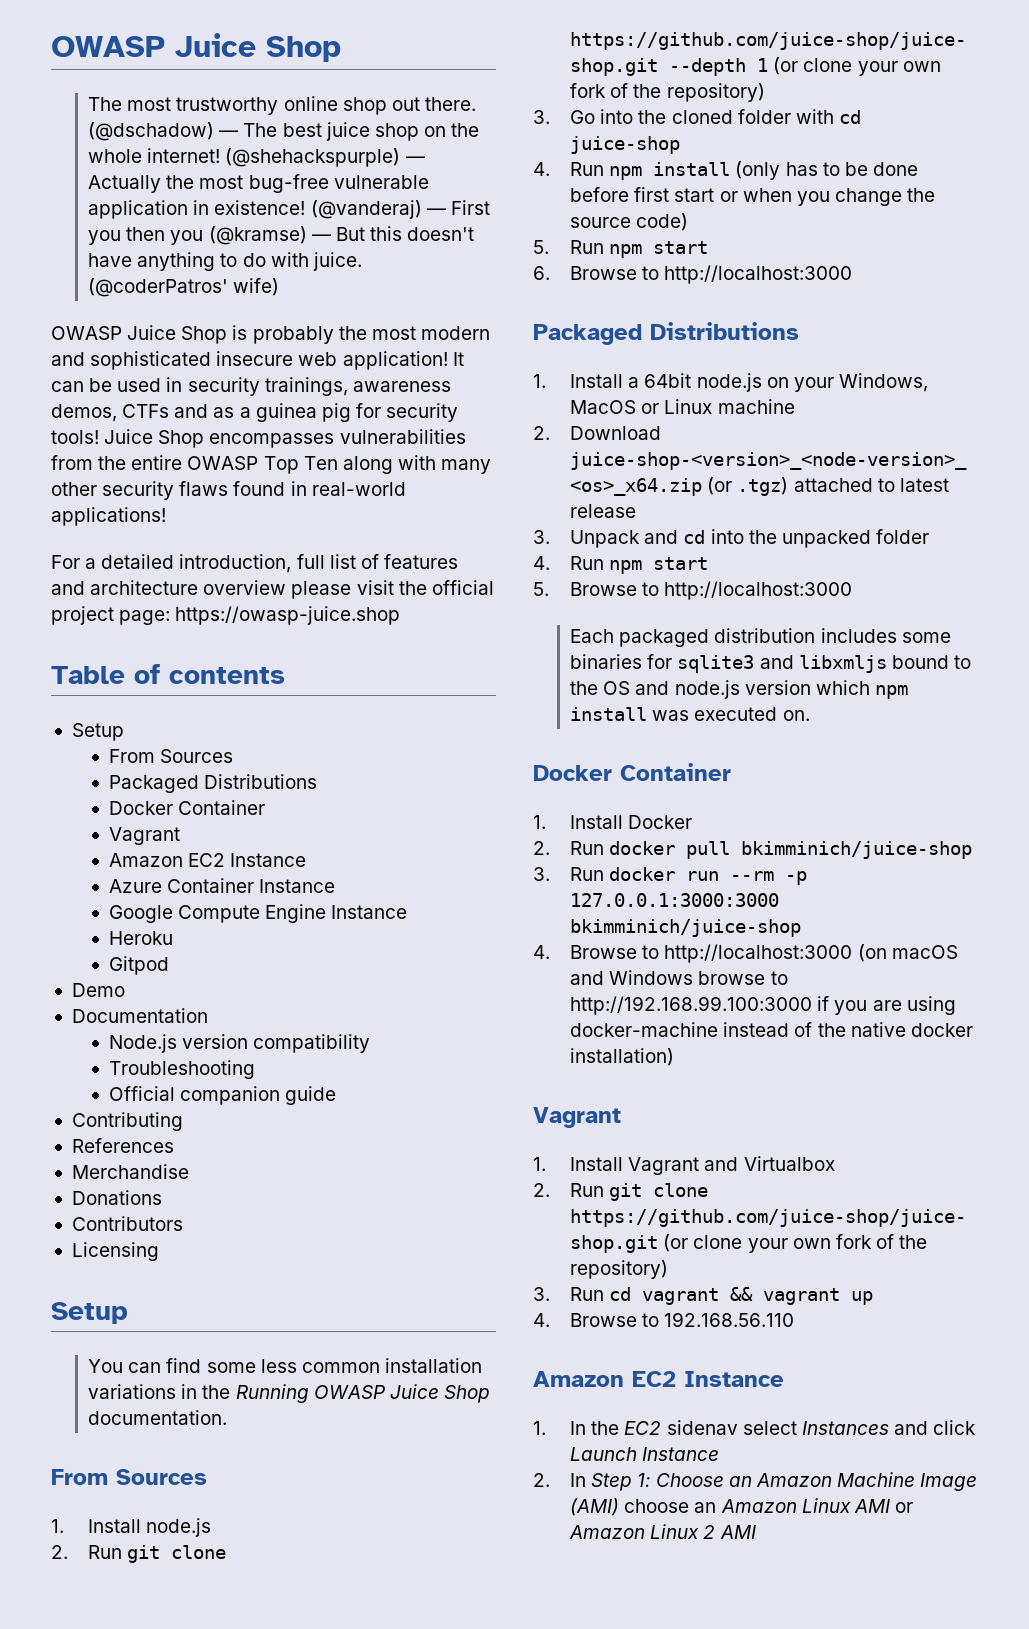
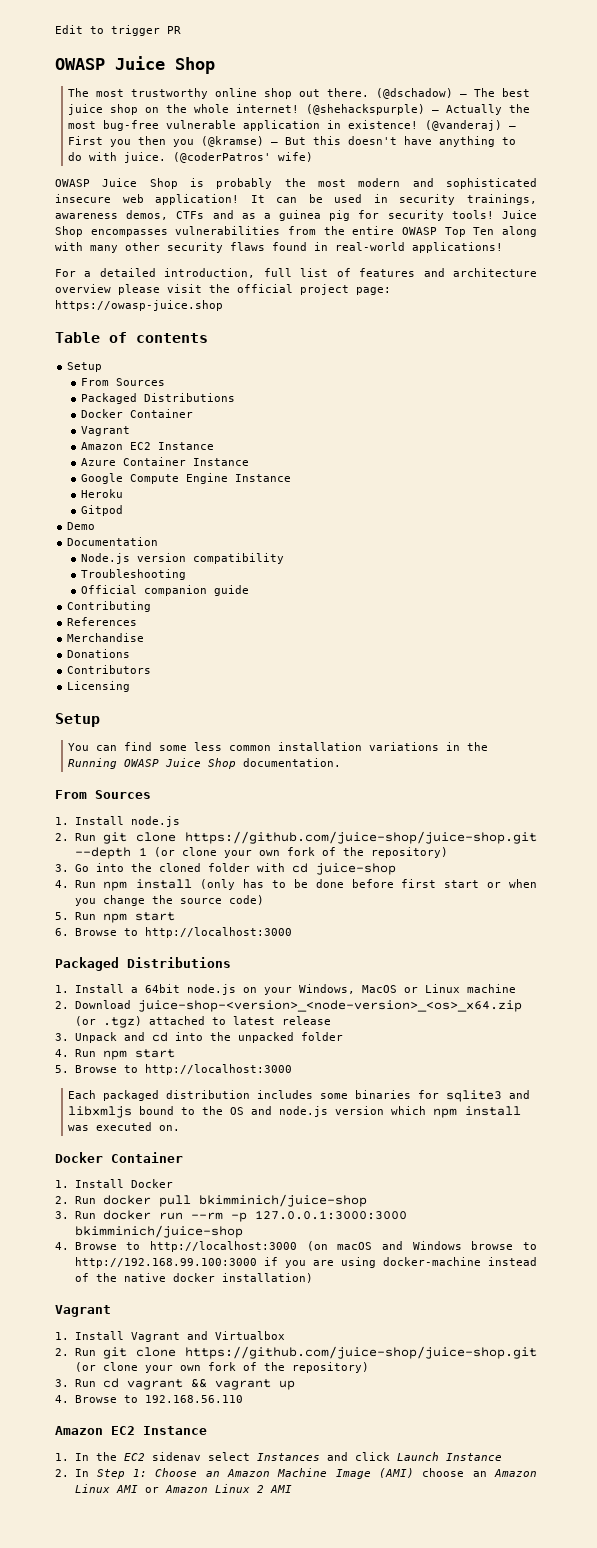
(51, 46) none -> [55,25,181,36] Edit to trigger PR //

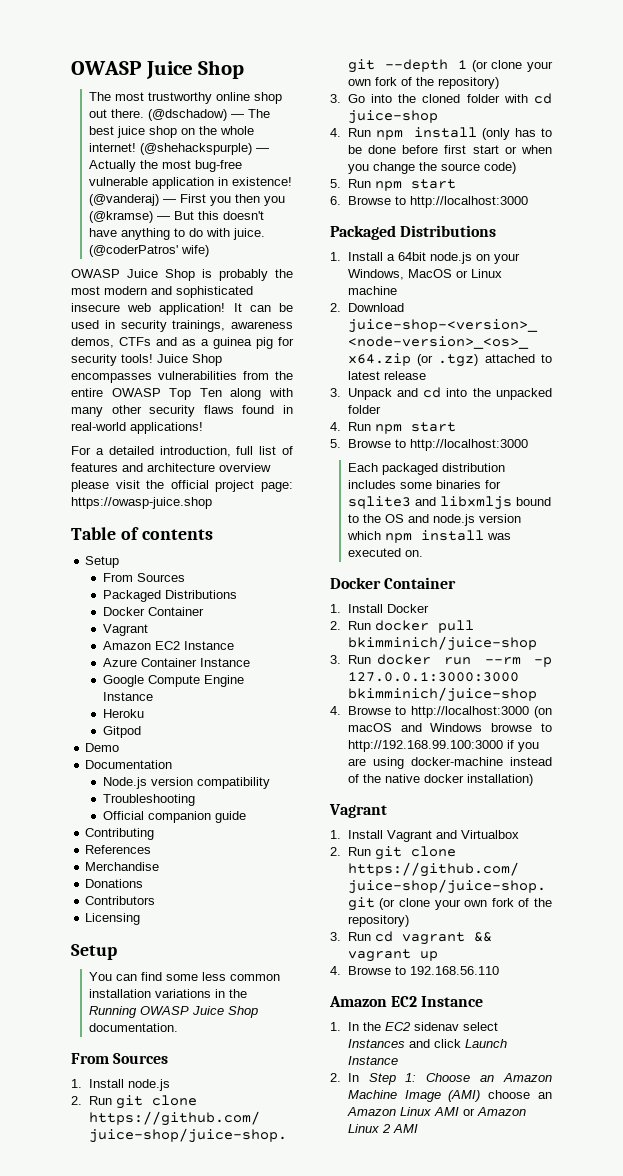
[55,25,181,36] Edit to trigger PR // -> (71, 68) none

